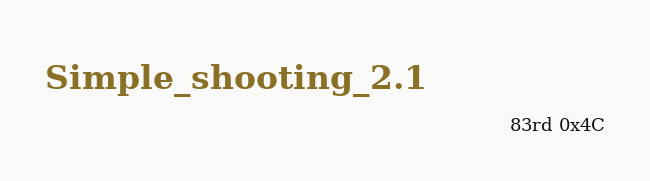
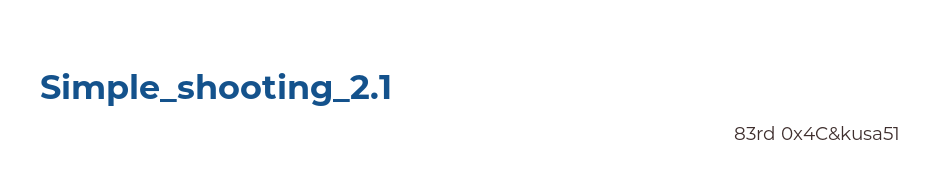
[559,118,605,131] 0x4C -> [781,126,900,141] 0x4C&kusa51

